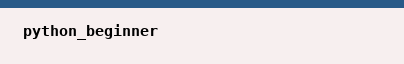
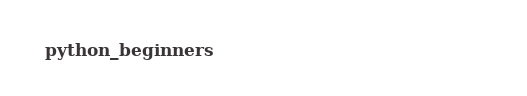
[23,24,158,40] python_beginner -> [45,43,214,60] python_beginners

